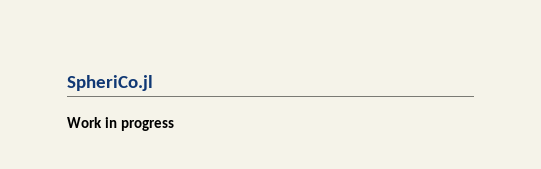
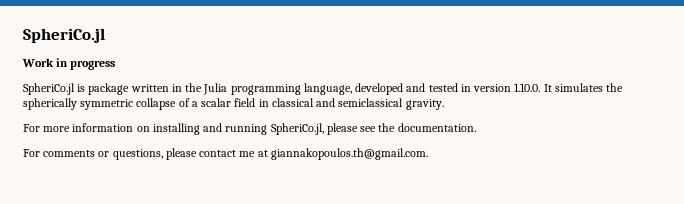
(174, 125) none -> [23,83,624,95] [23,98,444,110] [23,123,476,135] [23,148,428,160] // SpheriCo.jl is package written in the Julia programming language, developed and tested in version 1.10.0. It simulates the spherically symmetric collapse of a scalar field in classical and semiclassical gravity. // For more information on installing and running SpheriCo.jl, please see the documentation. // For comments or questions, please contact me at giannakopoulos.th@gmail.com.

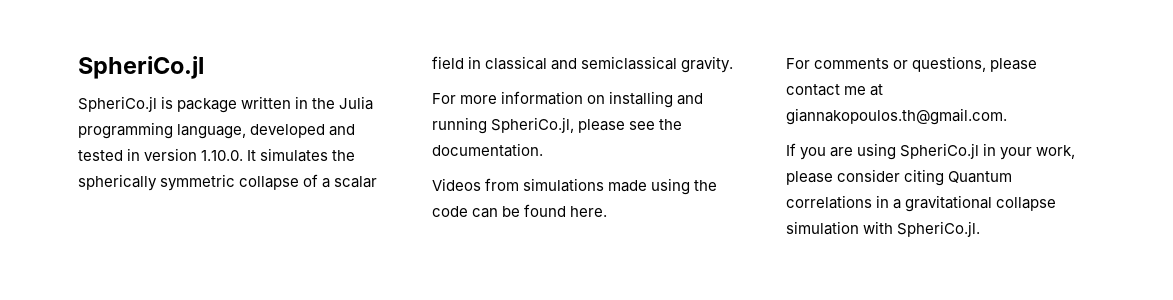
[23,28,105,43] [22,58,116,70] SpheriCo.jl // Work in progress -> [78,56,204,79] SpheriCo.jl
(476, 127) none -> [432,178,718,195] [432,204,608,218] // Videos from simulations made using the code can be found here.
(428, 154) none -> [786,143,1076,160] [786,169,1013,186] [786,195,1057,212] [786,221,981,237] // If you are using SpheriCo.jl in your work, please consider citing Quantum correlations in a gravitational collapse simulation with SpheriCo.jl.

